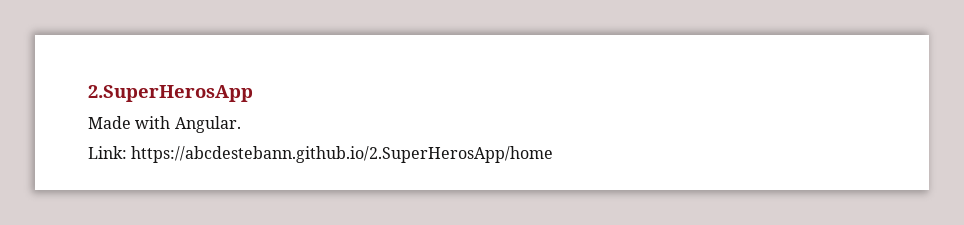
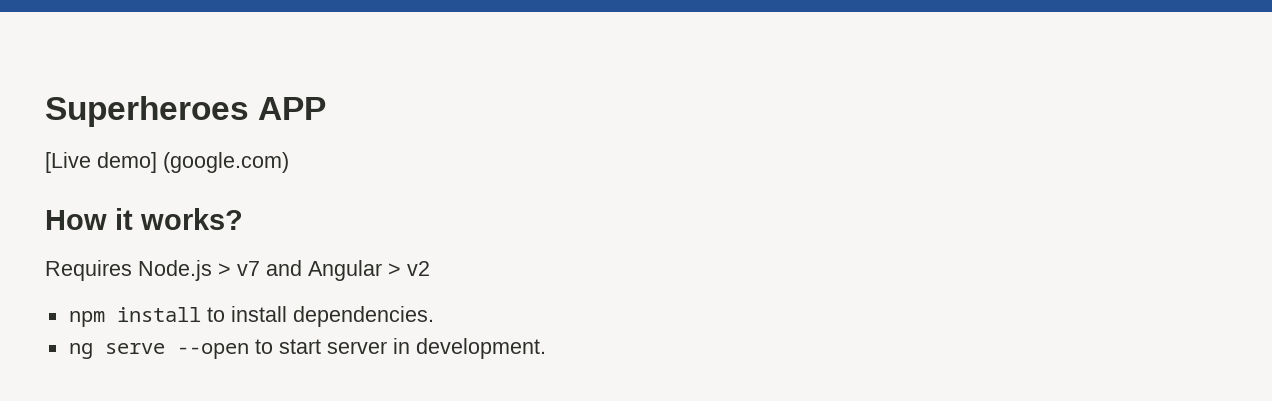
[88,85,253,102] [88,116,241,133] [88,146,554,163] 2.SuperHerosApp // Made with Angular. // Link: https://abcdestebann.github.io/2.SuperHerosApp/home -> [45,96,327,127] [45,152,289,173] [45,208,243,230] [45,260,430,281] [68,306,434,327] [68,338,546,359] Superheroes APP // [Live demo] (google.com) // How it works? // Requires Node.js > v7 and Angular > v2 // npm install to install dependencies. // ng serve --open to start server in development.

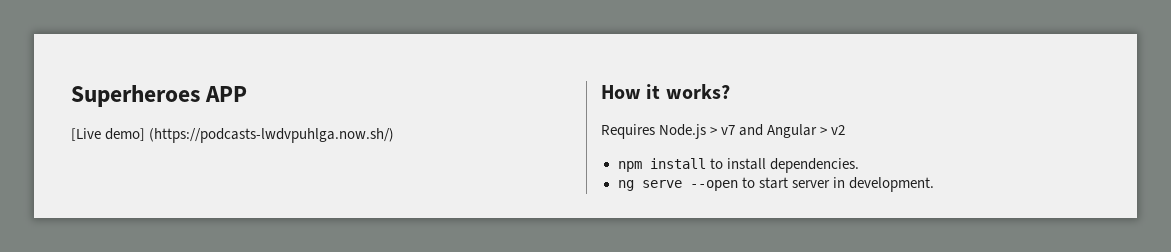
[163,152,289,173] (google.com) -> [149,128,395,143] (https://podcasts-lwdvpuhlga.now.sh/)

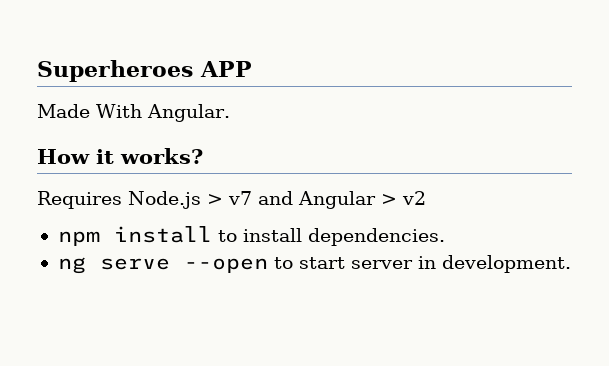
[71,128,395,143] [Live demo] (https://podcasts-lwdvpuhlga.now.sh/) -> [37,104,230,122] Made With Angular.

